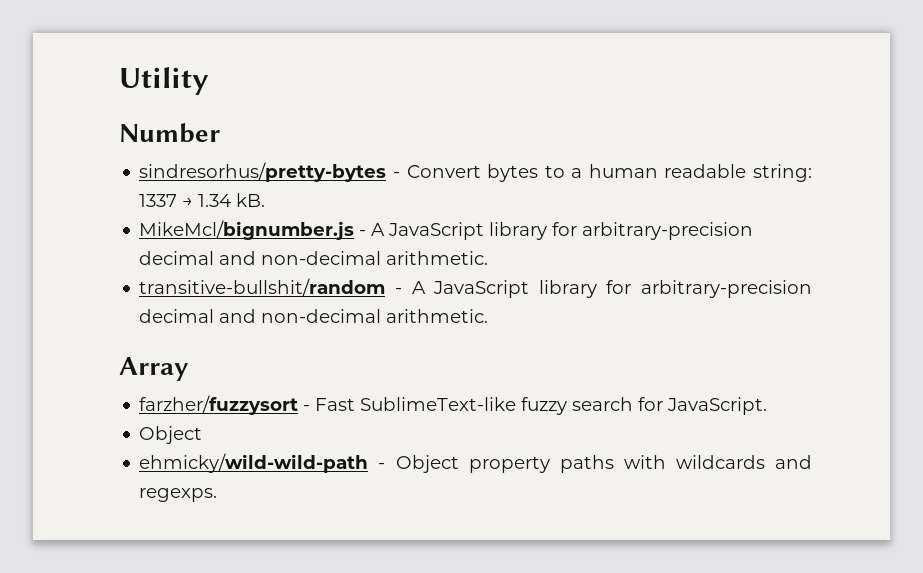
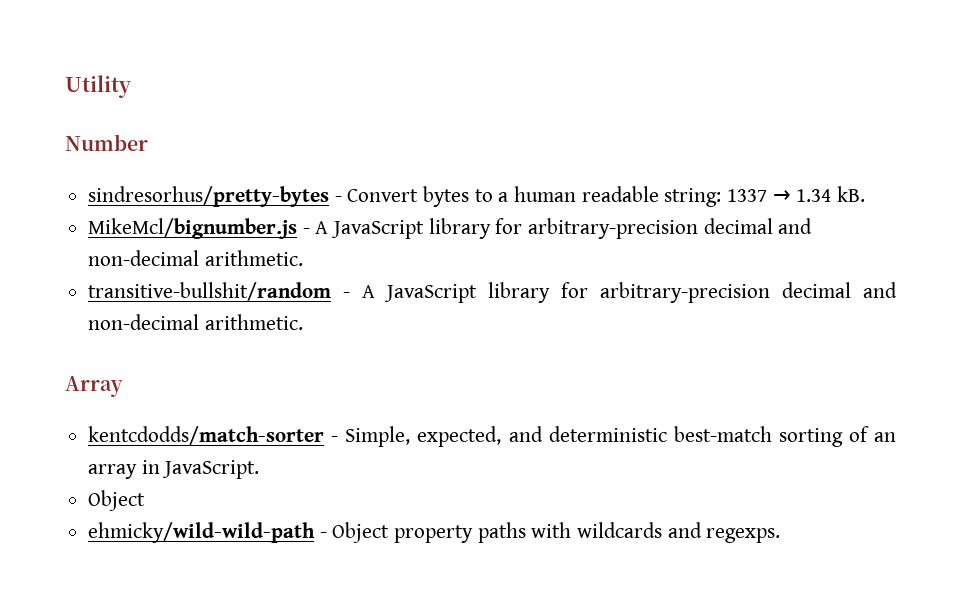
[139,395,664,415] farzher/fuzzysort - Fast SublimeText-like fuzzy search for -> [88,426,897,447] [88,460,160,479] kentcdodds/match-sorter - Simple, expected, and deterministic best-match sorting of an array in

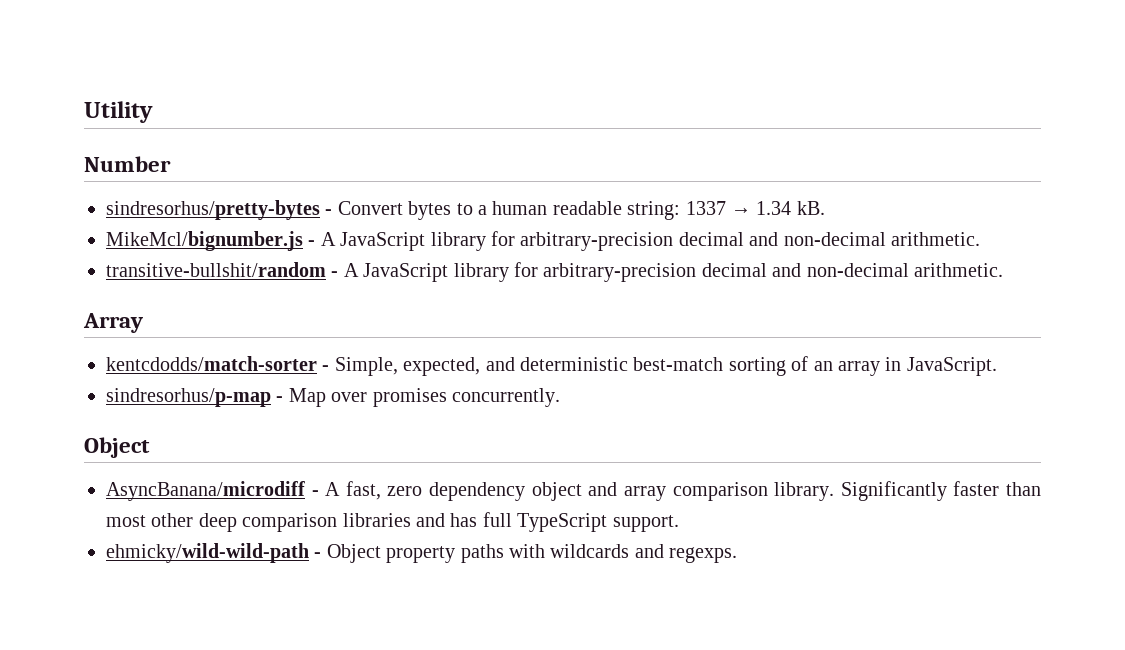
[88,490,146,511] Object -> [106,388,560,407] [84,437,150,458] [106,481,1041,501] [106,512,679,532] sindresorhus/p-map - Map over promises concurrently. // Object // AsyncBanana/microdiff - A fast, zero dependency object and array comparison library. Significantly faster than most other deep comparison libraries and has full TypeScript support.

